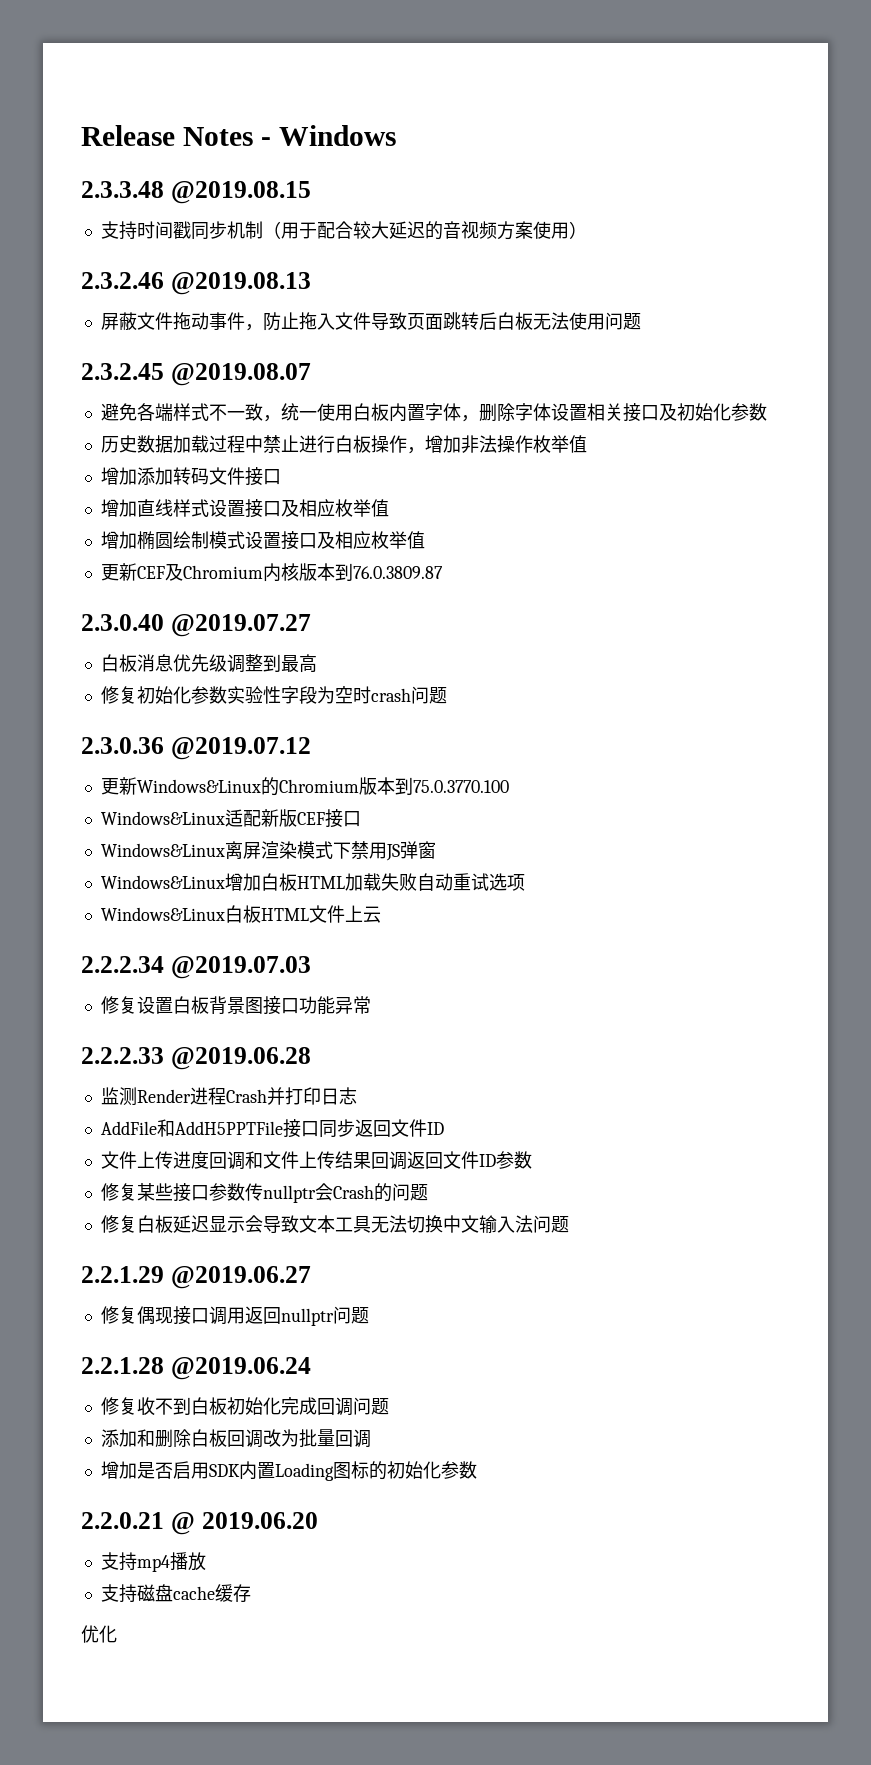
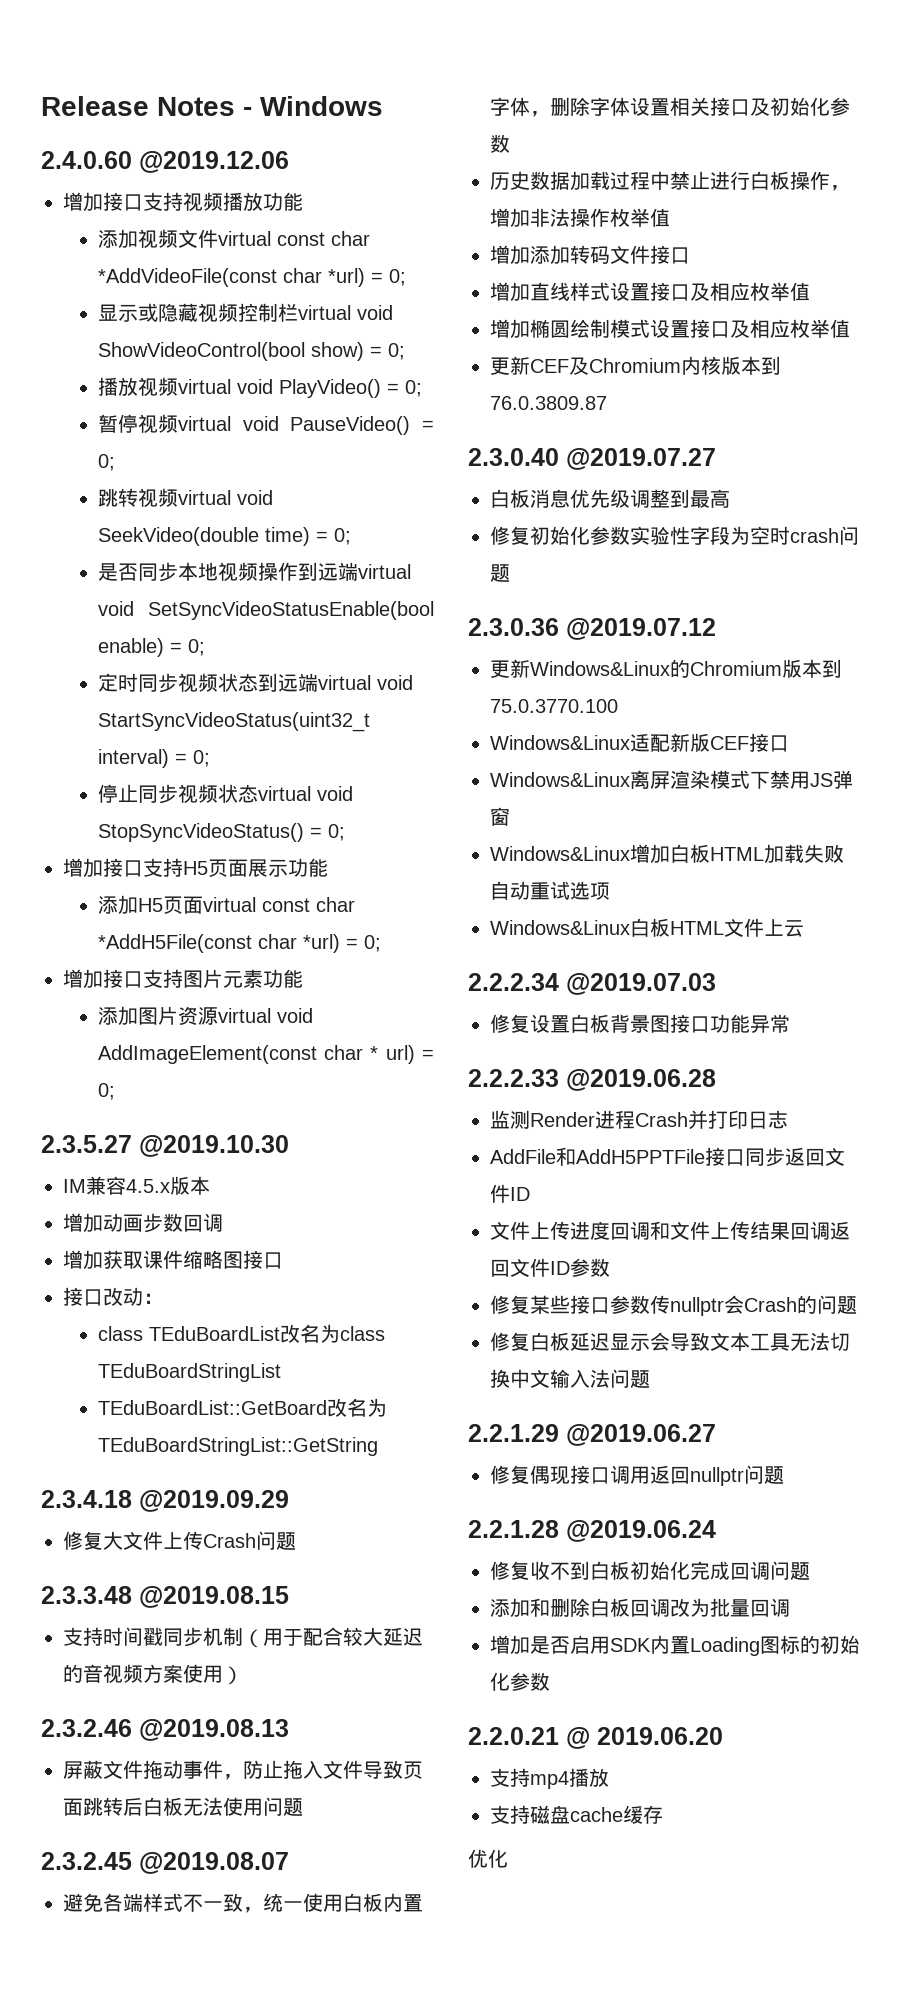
(396, 135) none -> [41,151,289,173] [63,192,303,212] [97,229,370,249] [97,268,406,287] [97,303,393,323] [97,342,405,361] [97,377,422,398] [97,414,434,435] [97,454,115,471] [97,488,273,508] [97,527,351,546] [97,562,411,582] [97,601,434,620] [97,638,205,657] [97,673,413,693] [97,712,370,732] [97,749,210,768] [97,784,353,804] [97,823,345,842] [63,858,328,878] [97,895,355,915] [97,934,381,953] [63,969,303,989] [97,1006,313,1026] [97,1045,434,1064] [97,1083,115,1100] [41,1135,289,1157] [63,1176,210,1195] [63,1213,223,1233] [63,1250,283,1270] [63,1287,163,1306] [97,1324,385,1343] [97,1363,281,1382] [97,1398,387,1417] [97,1437,378,1456] [41,1490,289,1512] [63,1531,296,1550] // 2.4.0.60 @2019.12.06 // 增加接口支持视频播放功能 // 添加视频文件virtual const char *AddVideoFile(const char *url) = 0; // 显示或隐藏视频控制栏virtual void ShowVideoControl(bool show) = 0; // 播放视频virtual void PlayVideo() = 0; // 暂停视频virtual void PauseVideo() = 0; // 跳转视频virtual void SeekVideo(double time) = 0; // 是否同步本地视频操作到远端virtual void SetSyncVideoStatusEnable(bool enable) = 0; // 定时同步视频状态到远端virtual void StartSyncVideoStatus(uint32_t interval) = 0; // 停止同步视频状态virtual void StopSyncVideoStatus() = 0; // 增加接口支持H5页面展示功能 // 添加H5页面virtual const char *AddH5File(const char *url) = 0; // 增加接口支持图片元素功能 // 添加图片资源virtual void AddImageElement(const char * url) = 0; // 2.3.5.27 @2019.10.30 // IM兼容4.5.x版本 // 增加动画步数回调 // 增加获取课件缩略图接口 // 接口改动： // class TEduBoardList改名为class TEduBoardStringList // TEduBoardList::GetBoard改名为TEduBoardStringList::GetString // 2.3.4.18 @2019.09.29 // 修复大文件上传Crash问题

